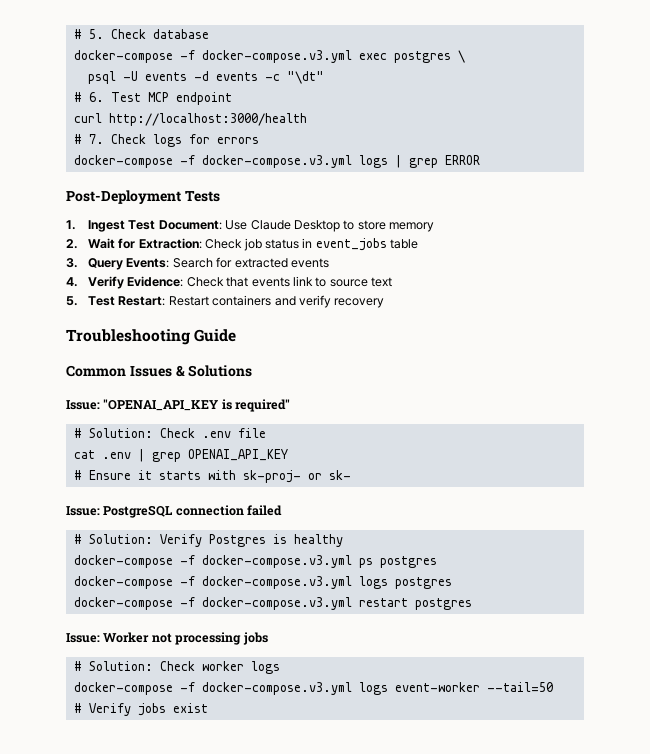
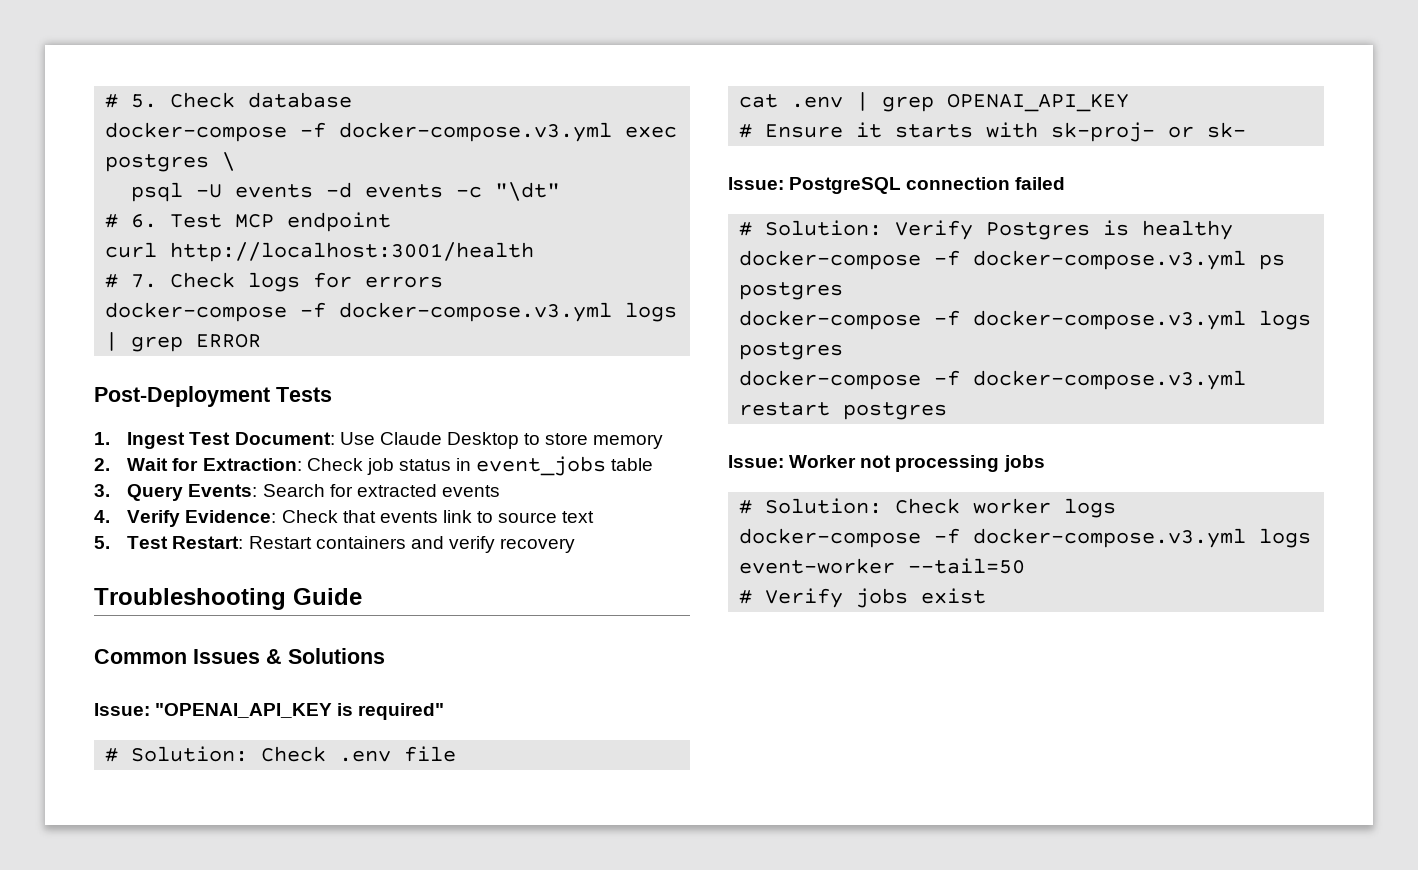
[108,113,307,126] http://localhost:3000/health -> [170,242,535,262] http://localhost:3001/health

